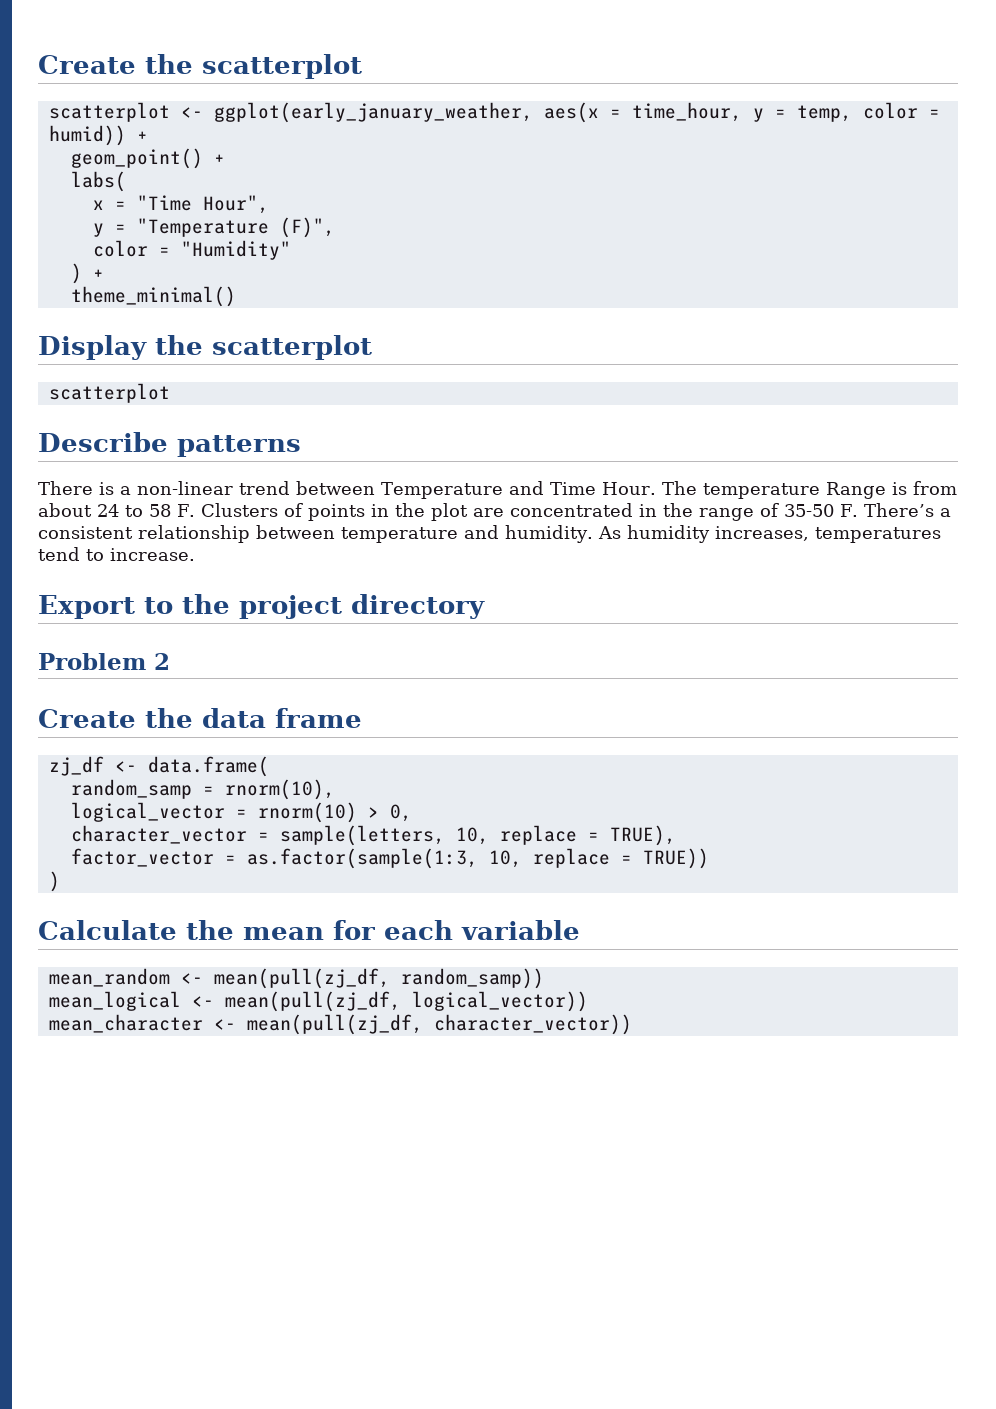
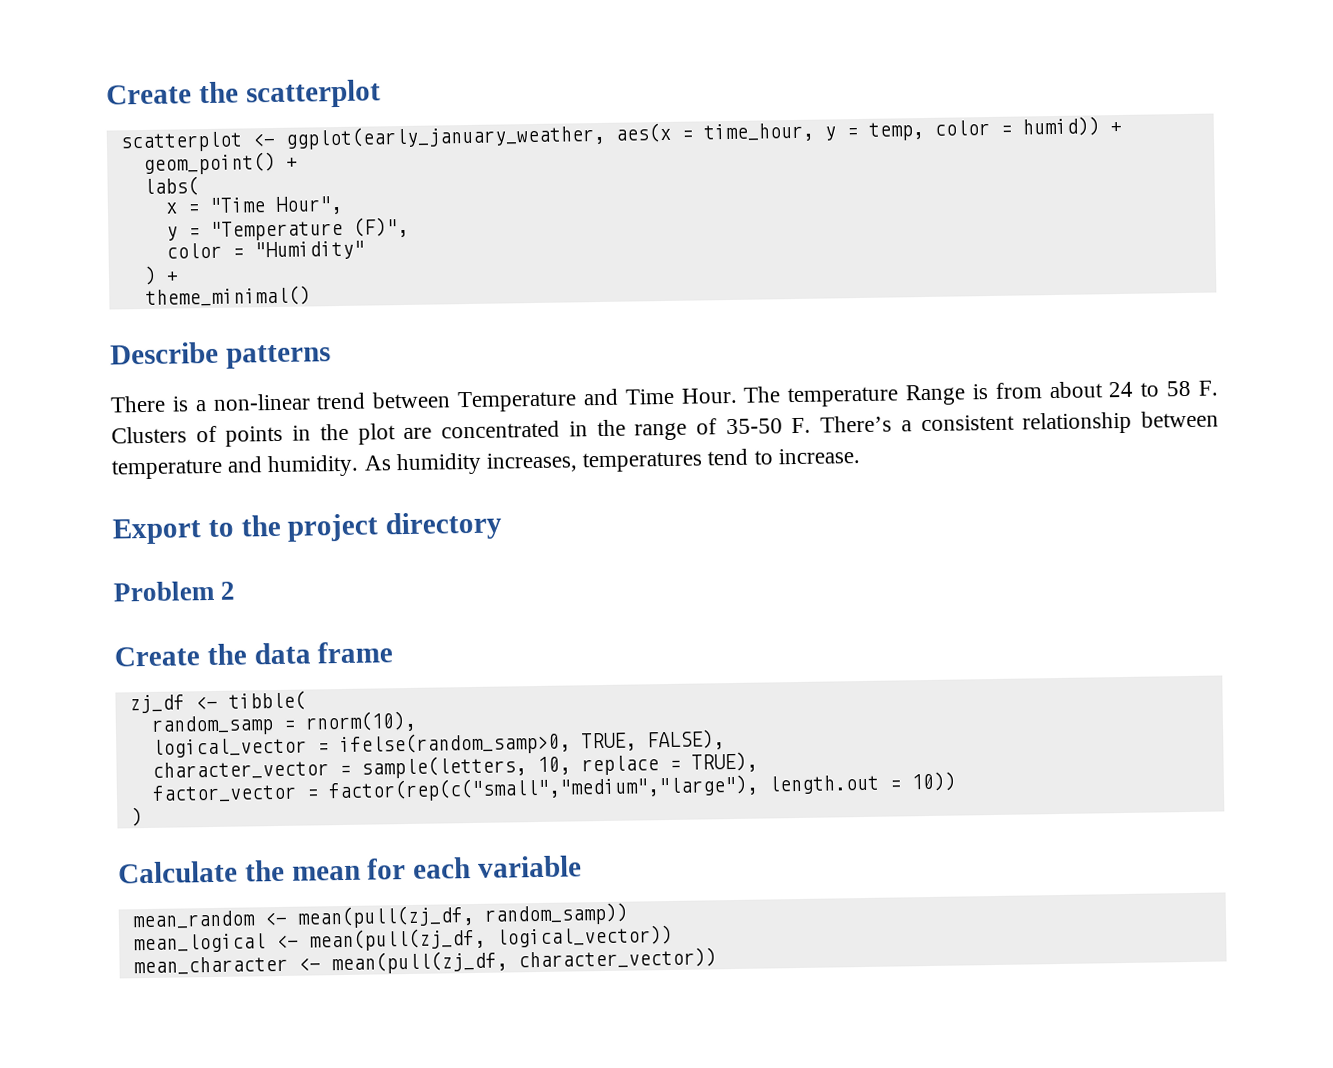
[38,335,372,360] [48,383,170,403] // Display the scatterplot // scatterplot -> (311, 296) none
[147,756,269,777] data.frame( -> [227,690,306,711] tibble(
[257,802,412,823] rnorm(10) > 0, -> [338,729,725,757] ifelse(random_samp>0, TRUE, FALSE),
[246,848,709,869] as.factor(sample(1:3, 10, replace = TRUE)) -> [327,771,956,803] factor(rep(c("small","medium","large"), length.out = 10))

